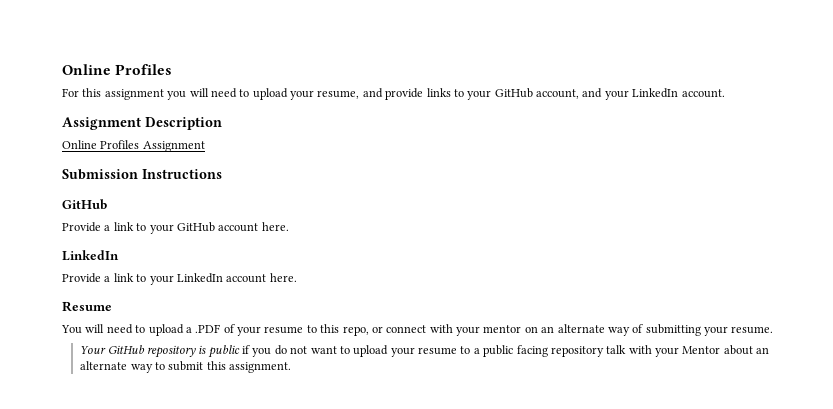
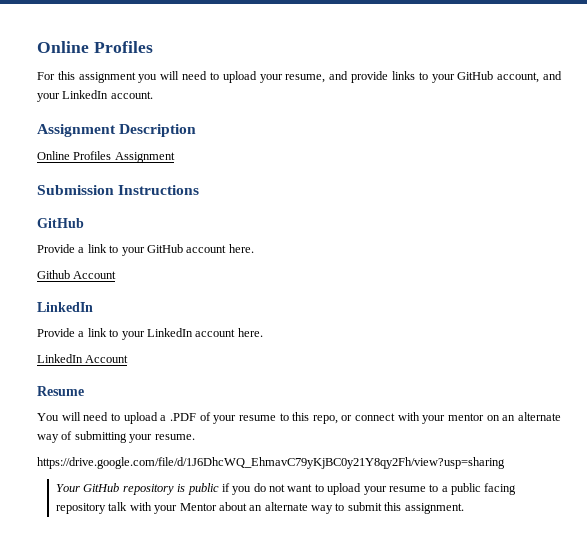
(289, 226) none -> [37,270,117,279] // Github Account
(297, 277) none -> [37,354,129,363] // LinkedIn Account
(774, 330) none -> [37,457,505,469] // https://drive.google.com/file/d/1J6DhcWQ_EhmavC79yKjBC0y21Y8qy2Fh/view?usp=sharing

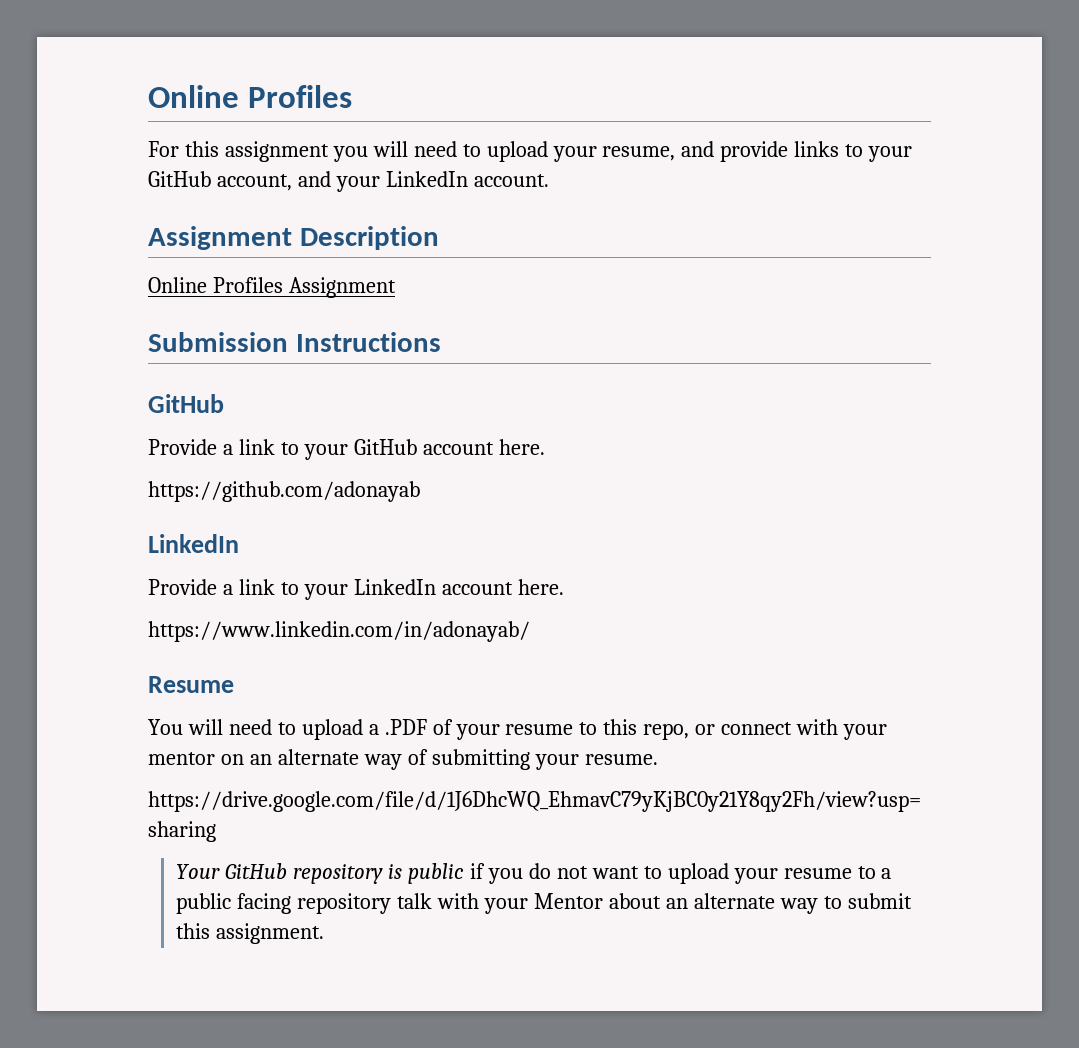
[37,270,117,279] Github Account -> [148,481,420,502] https://github.com/adonayab
[37,354,129,363] LinkedIn Account -> [148,621,530,642] https://www.linkedin.com/in/adonayab/

